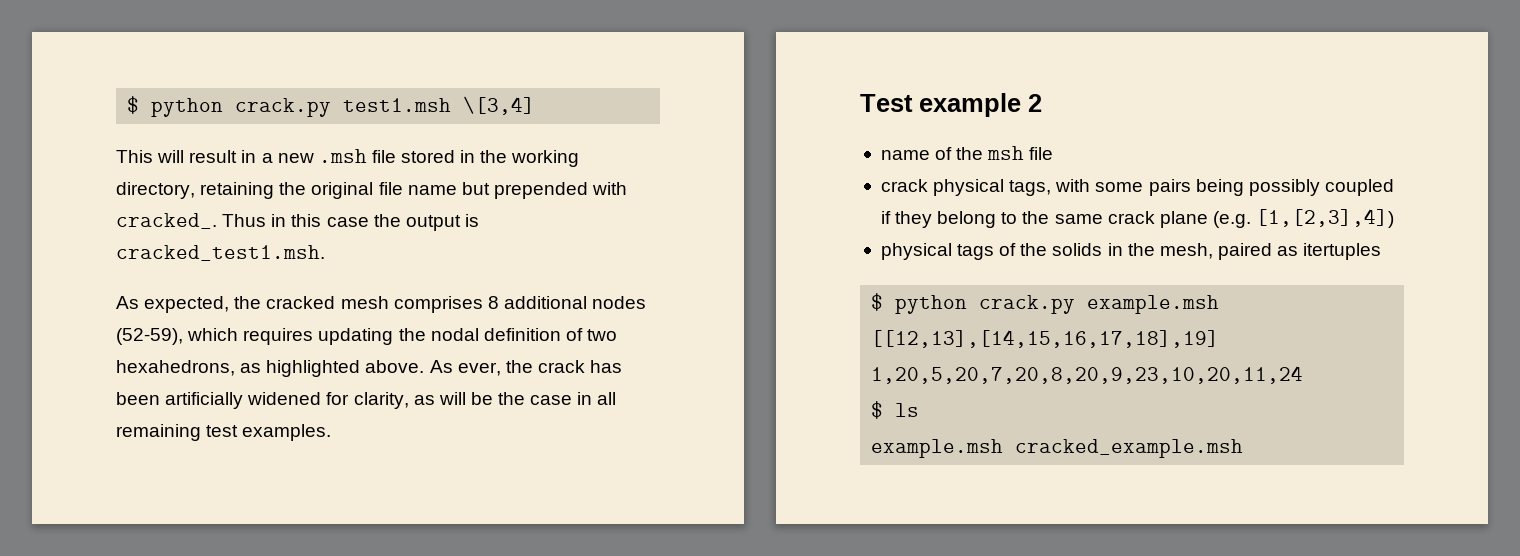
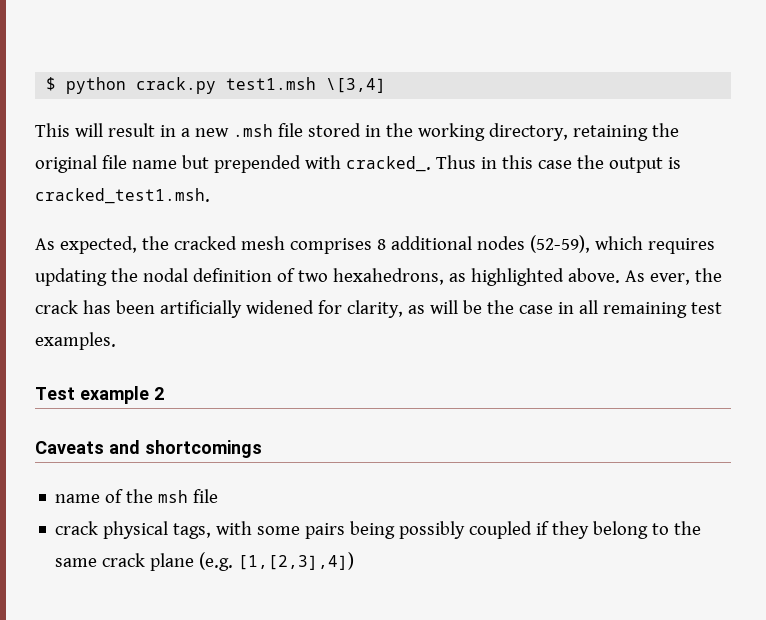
(1042, 103) none -> [35,440,262,458] // Caveats and shortcomings
[880,243,1382,260] [871,293,1220,314] [871,330,1220,348] [871,366,1304,384] [871,401,920,419] [871,439,1244,458] // physical tags of the solids in the mesh, paired as itertuples // $ python crack.py example.msh [[12,13],[14,15,16,17,18],19] 1,20,5,20,7,20,8,20,9,23,10,20,11,24 // $ ls // example.msh cracked_example.msh -> (355, 561) none

